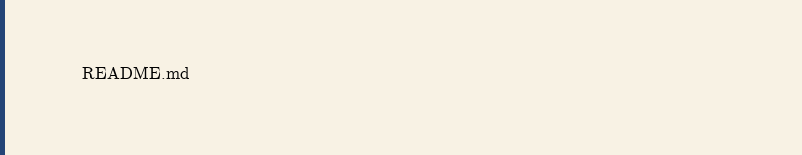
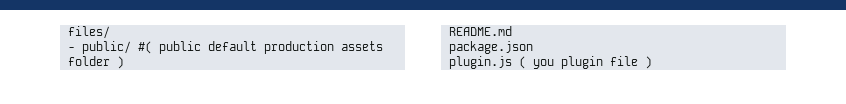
[82,66,189,79] README.md -> [67,26,110,39] [67,41,383,54] [67,56,124,69] [448,26,512,36] [448,41,533,54] [448,56,652,69] files/ // - public/ #( public default production assets folder ) // README.md // package.json // plugin.js ( you plugin file )

